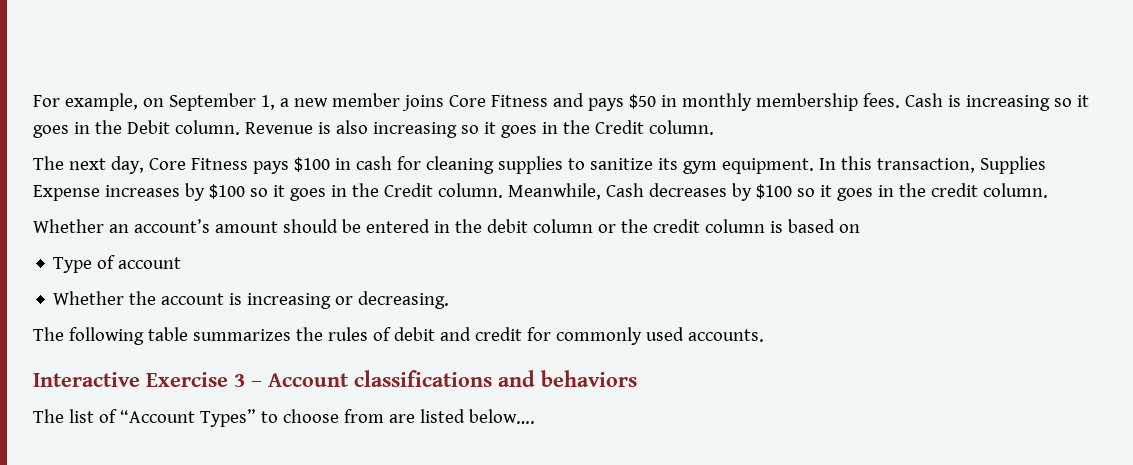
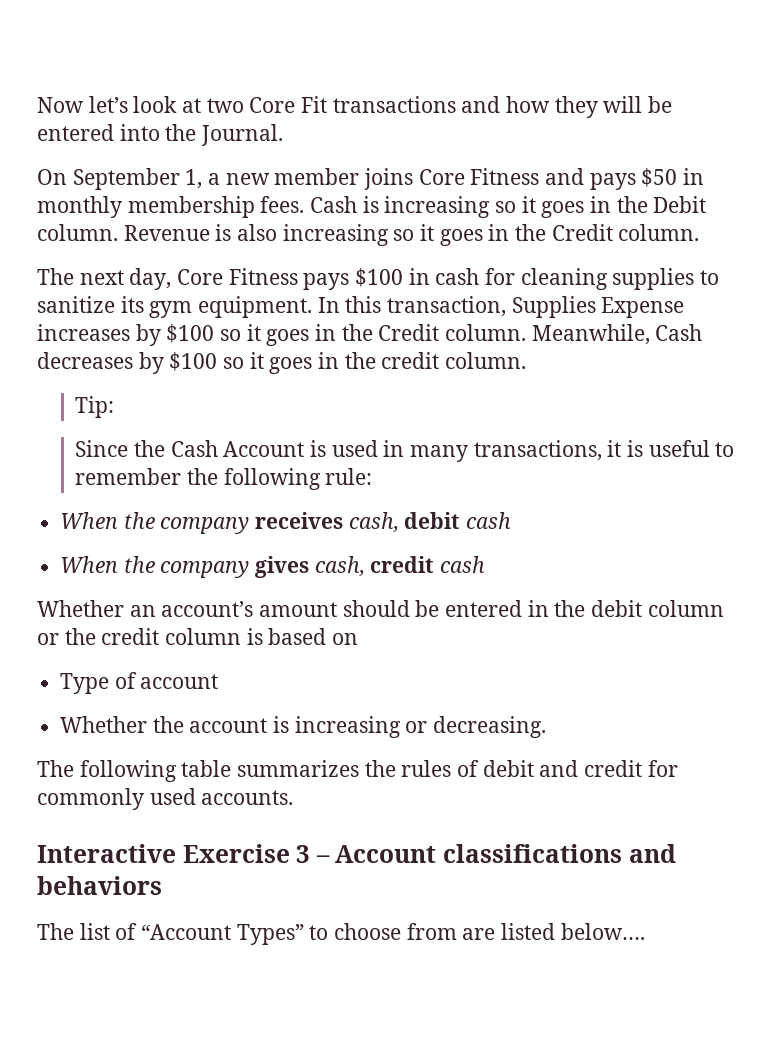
[33,93,164,111] For example, on -> [37,96,673,118] [37,124,284,146] [37,169,67,185] Now let’s look at two Core Fit transactions and how they will be entered into the Journal. // On
(1048, 190) none -> [75,396,115,418] [75,440,735,462] [75,468,373,490] [60,512,512,534] [60,556,486,578] // Tip: // Since the Cash Account is used in many transactions, it is useful to remember the following rule: // When the company receives cash, debit cash // When the company gives cash, credit cash

